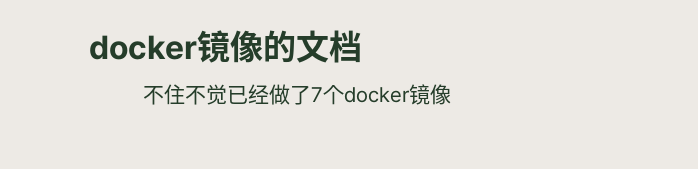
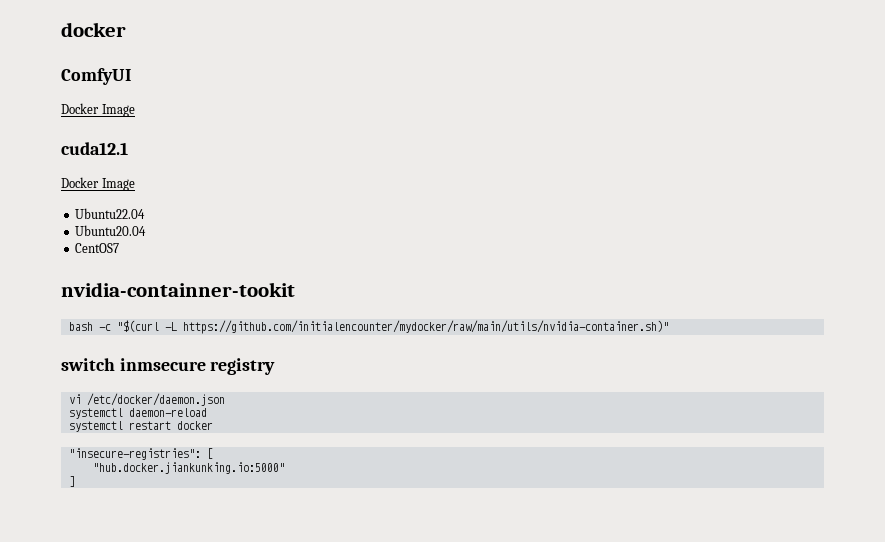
[89,30,362,63] [143,84,452,105] docker镜像的文档 // 不住不觉已经做了7个docker镜像 -> [61,22,126,37] [61,68,131,85] [61,103,135,117] [61,142,128,155] [61,177,135,191] [75,208,146,219] [75,225,147,236] [75,243,120,253] [61,282,295,297] [68,320,669,334] [61,358,276,375] [68,393,225,406] [68,408,207,419] [68,421,213,432] [68,448,213,460] [92,462,285,474] [68,476,75,487] docker // ComfyUI // Docker Image // cuda12.1 // Docker Image // Ubuntu22.04 // Ubuntu20.04 // CentOS7 // nvidia-containner-tookit // bash -c "$(curl -L https://github.com/initialencounter/mydocker/raw/main/utils/nvidia-container.sh)" // switch inmsecure registry // vi /etc/docker/daemon.json // systemctl daemon-reload // systemctl restart docker // "insecure-registries": [ // "hub.docker.jiankunking.io:5000" // ]

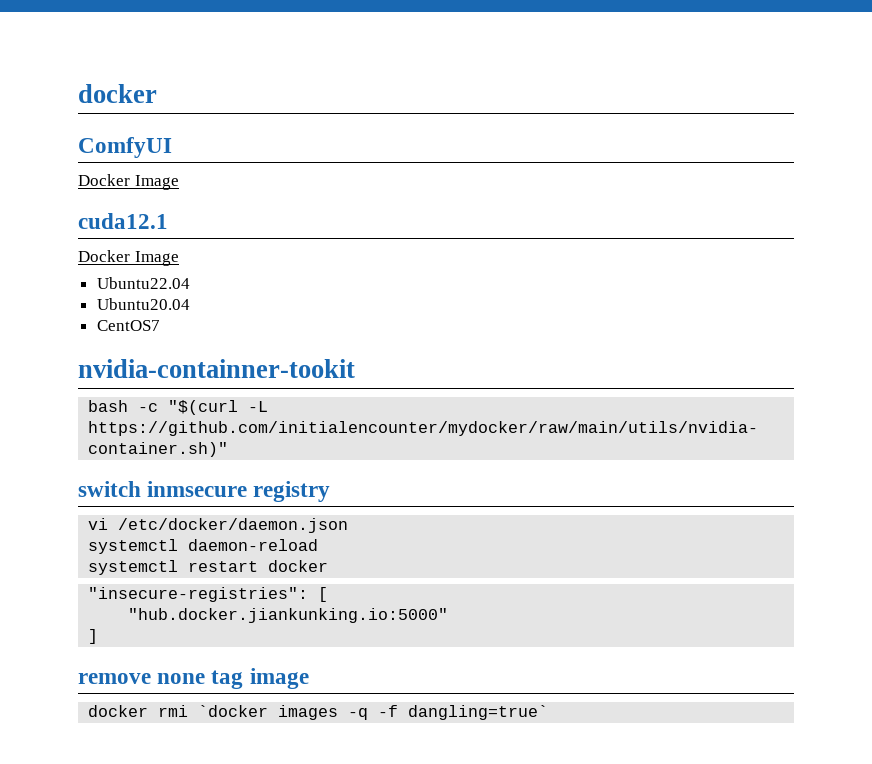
(75, 481) none -> [78,668,309,689] [88,705,549,720] // remove none tag image // docker rmi `docker images -q -f dangling=true`

